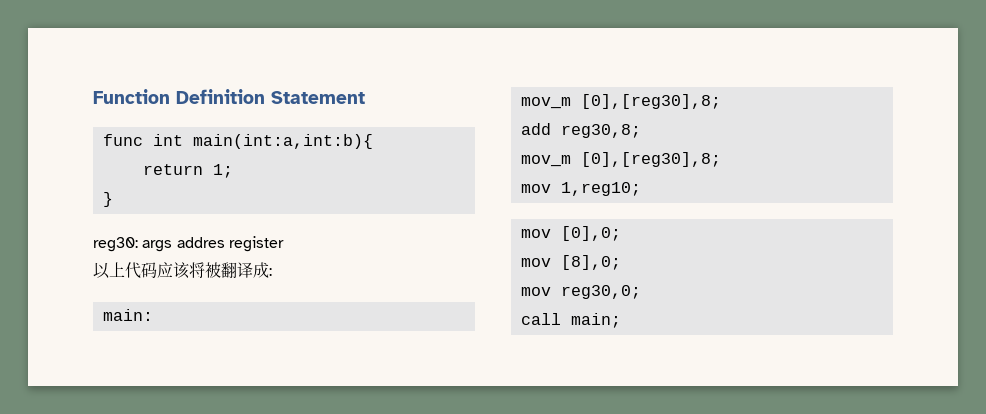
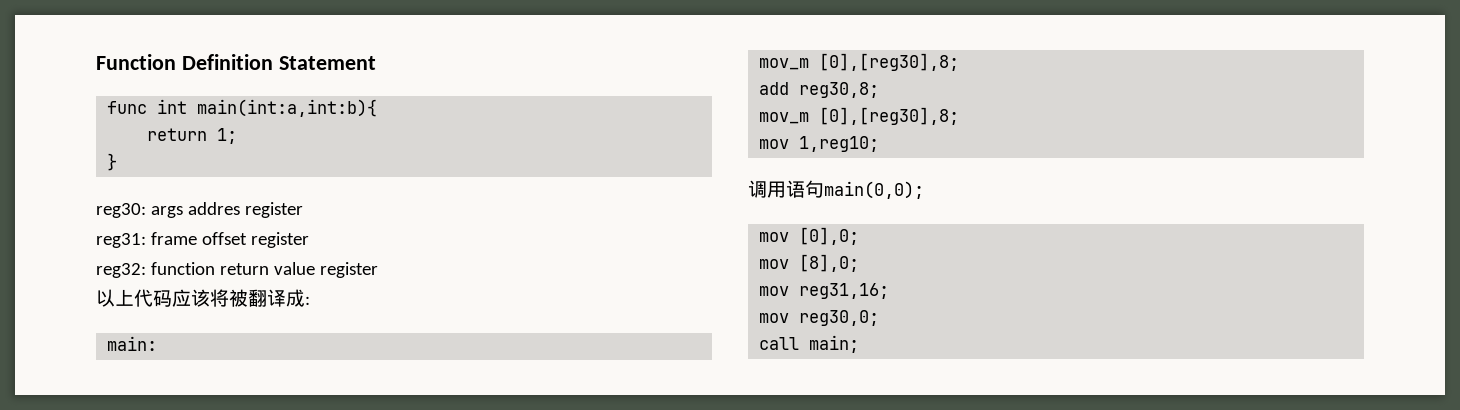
(284, 244) none -> [96,232,309,248] [96,262,378,278] // reg31: frame offset register // reg32: function return value register
(641, 189) none -> [748,180,924,199] // 调用语句main(0,0);
(621, 262) none -> [759,283,890,299] // mov reg31,16;

